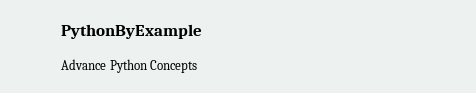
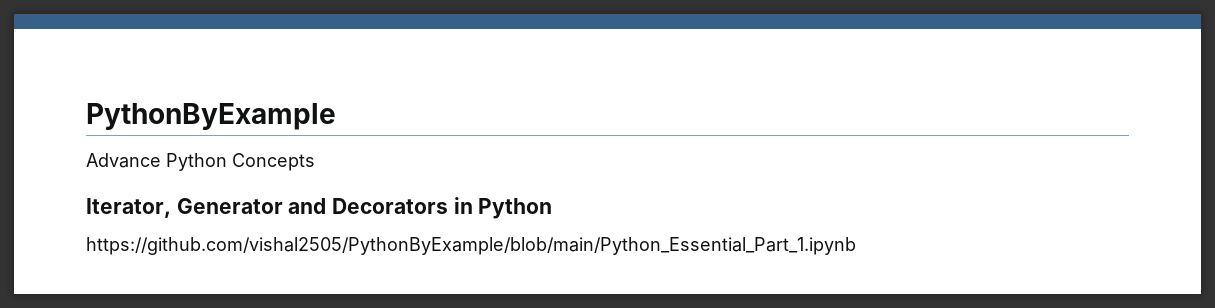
(198, 66) none -> [86,197,553,219] [86,237,856,255] // Iterator, Generator and Decorators in Python // https://github.com/vishal2505/PythonByExample/blob/main/Python_Essential_Part_1.ipynb

